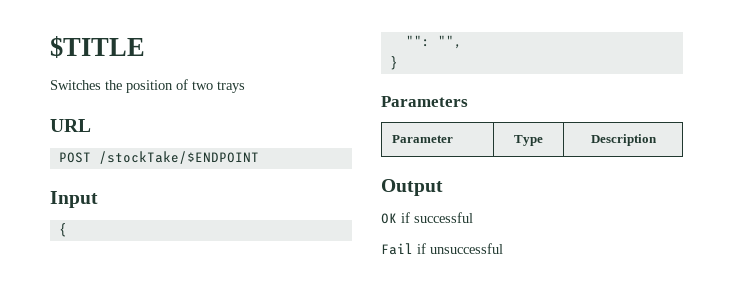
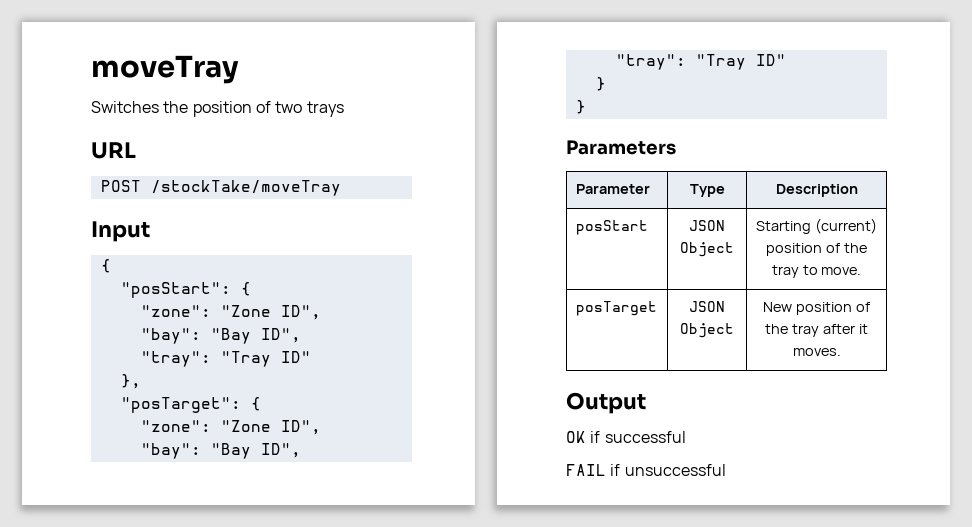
[50,36,145,58] $TITLE -> [91,55,239,84] moveTray
[98,151,259,164] /stockTake/$ENDPOINT -> [150,180,341,196] /stockTake/moveTray
[405,35,462,49] "": "", -> [120,282,251,298] [140,305,321,320] [140,328,301,344] [140,351,311,367] [120,374,141,389] [120,397,261,413] [140,420,321,435] [140,443,301,459] [615,54,786,70] [595,77,606,91] "posStart": { // "zone": "Zone ID", // "bay": "Bay ID", // "tray": "Tray ID" // }, // "posTarget": { // "zone": "Zone ID", // "bay": "Bay ID", // "tray": "Tray ID" // }
(657, 140) none -> [575,220,648,235] [689,220,725,231] [680,242,734,257] [756,218,877,234] [766,243,867,256] [771,265,862,278] [575,301,657,316] [689,301,725,312] [680,323,734,338] [763,302,870,315] [765,324,868,337] [792,348,841,356] // posStart | JSON Object | Starting (current) position of the tray to move. // posTarget | JSON Object | New position of the tray after it moves.
[381,243,413,255] Fail -> [566,464,606,476] FAIL

